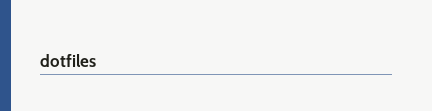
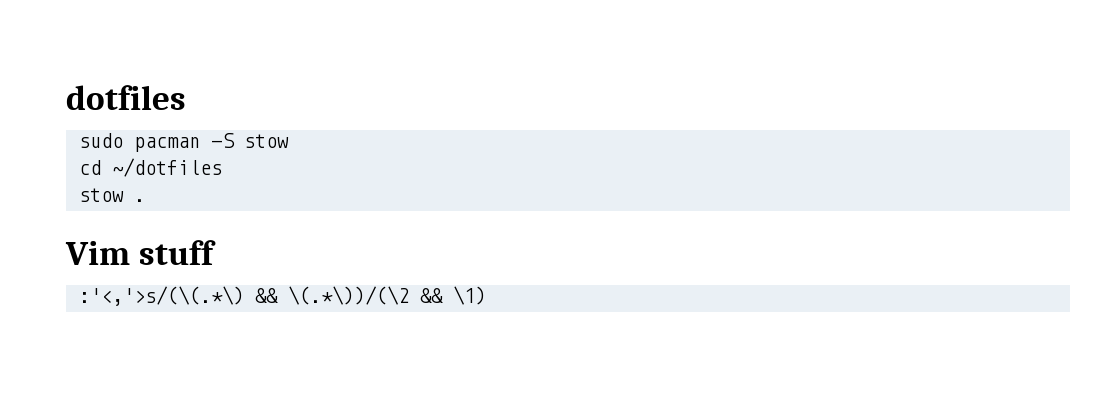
(96, 60) none -> [79,133,290,152] [79,158,223,177] [79,188,146,202] [65,240,217,265] [79,286,487,306] // sudo pacman -S stow // cd ~/dotfiles // stow . // Vim stuff // :'<,'>s/(\(.*\) && \(.*\))/(\2 && \1)

